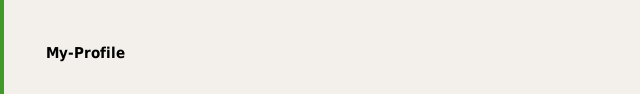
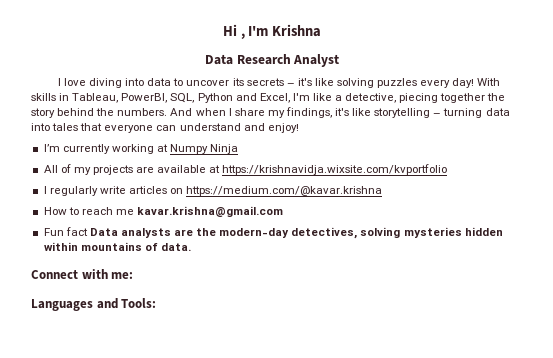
[46,46,125,62] My-Profile -> [222,24,322,39] [204,54,340,67] [57,78,501,88] [31,93,506,103] [31,107,510,118] [31,123,299,133] [43,144,239,154] [43,164,448,175] [43,186,383,196] [43,206,284,217] [43,227,503,239] [43,242,191,251] [31,269,134,279] [31,298,157,311] Hi , I'm Krishna // Data Research Analyst // I love diving into data to uncover its secrets – it's like solving puzzles every day! With skills in Tableau, PowerBI, SQL, Python and Excel, I'm like a detective, piecing together the story behind the numbers. And when I share my findings, it's like storytelling – turning data into tales that everyone can understand and enjoy! // I’m currently working at Numpy Ninja // All of my projects are available at https://krishnavidja.wixsite.com/kvportfolio // I regularly write articles on https://medium.com/@kavar.krishna // How to reach me kavar.krishna@gmail.com // Fun fact Data analysts are the modern-day detectives, solving mysteries hidden within mountains of data. // Connect with me: // Languages and Tools:

